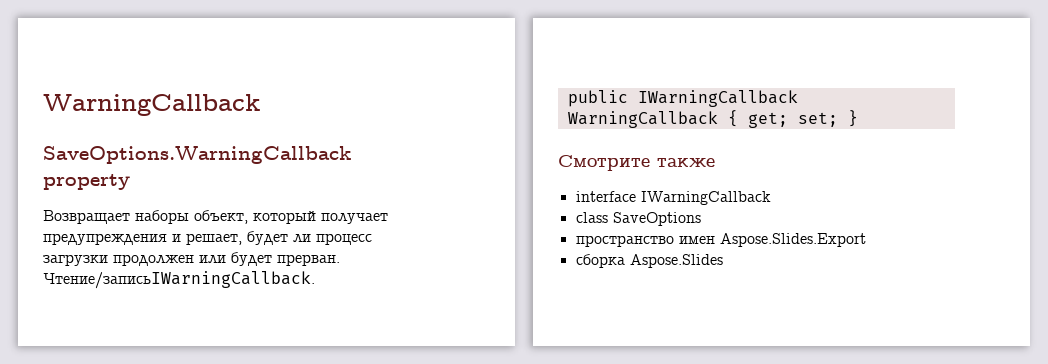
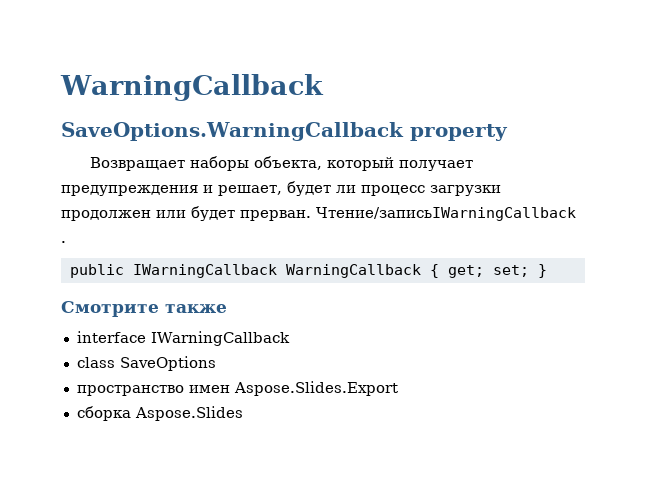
[194,210,248,224] объект, -> [254,156,323,170] объекта,
[43,271,315,289] Чтение/записьIWarningCallback. -> [316,207,576,221] [61,241,66,243] Чтение/записьIWarningCallback .

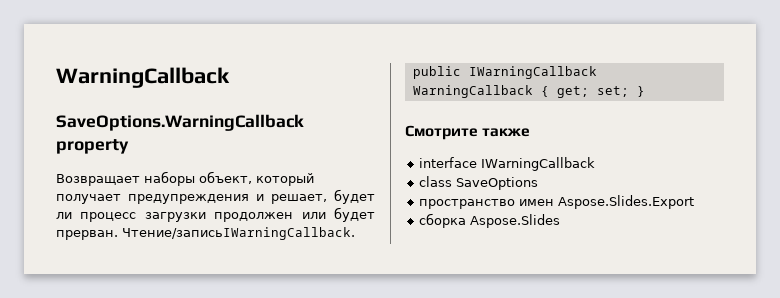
[254,156,323,170] объекта, -> [199,171,252,184] объект,
[316,207,576,221] [61,241,66,243] Чтение/записьIWarningCallback . -> [122,227,355,240] Чтение/записьIWarningCallback.

